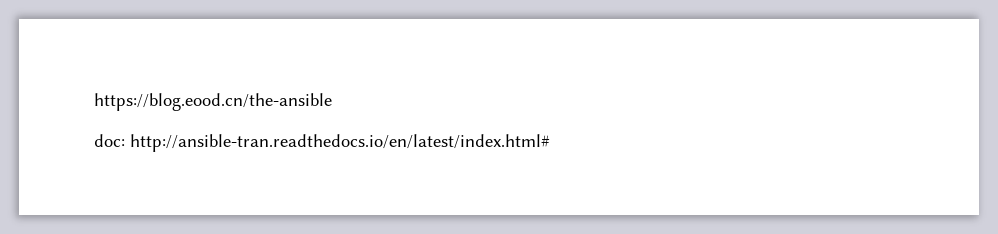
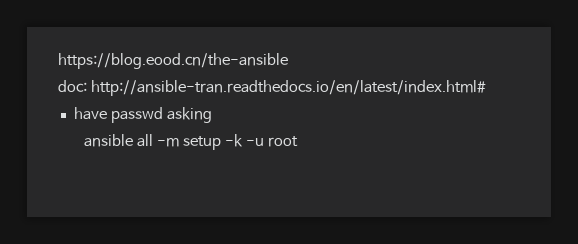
(550, 143) none -> [73,107,212,123] [84,134,298,150] // have passwd asking // ansible all -m setup -k -u root

